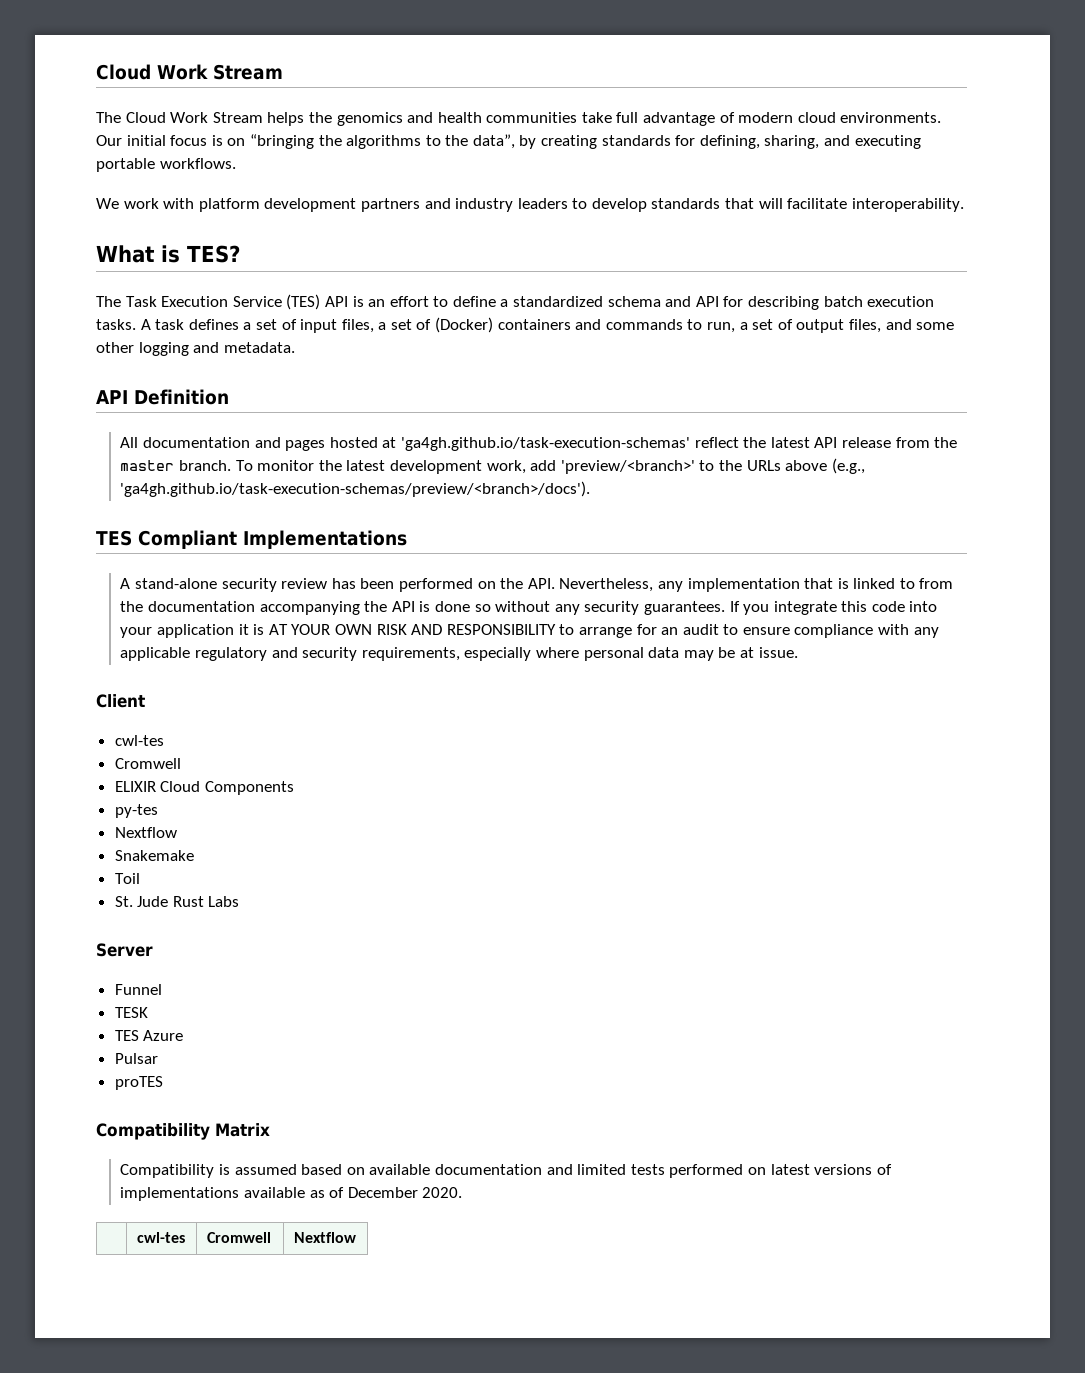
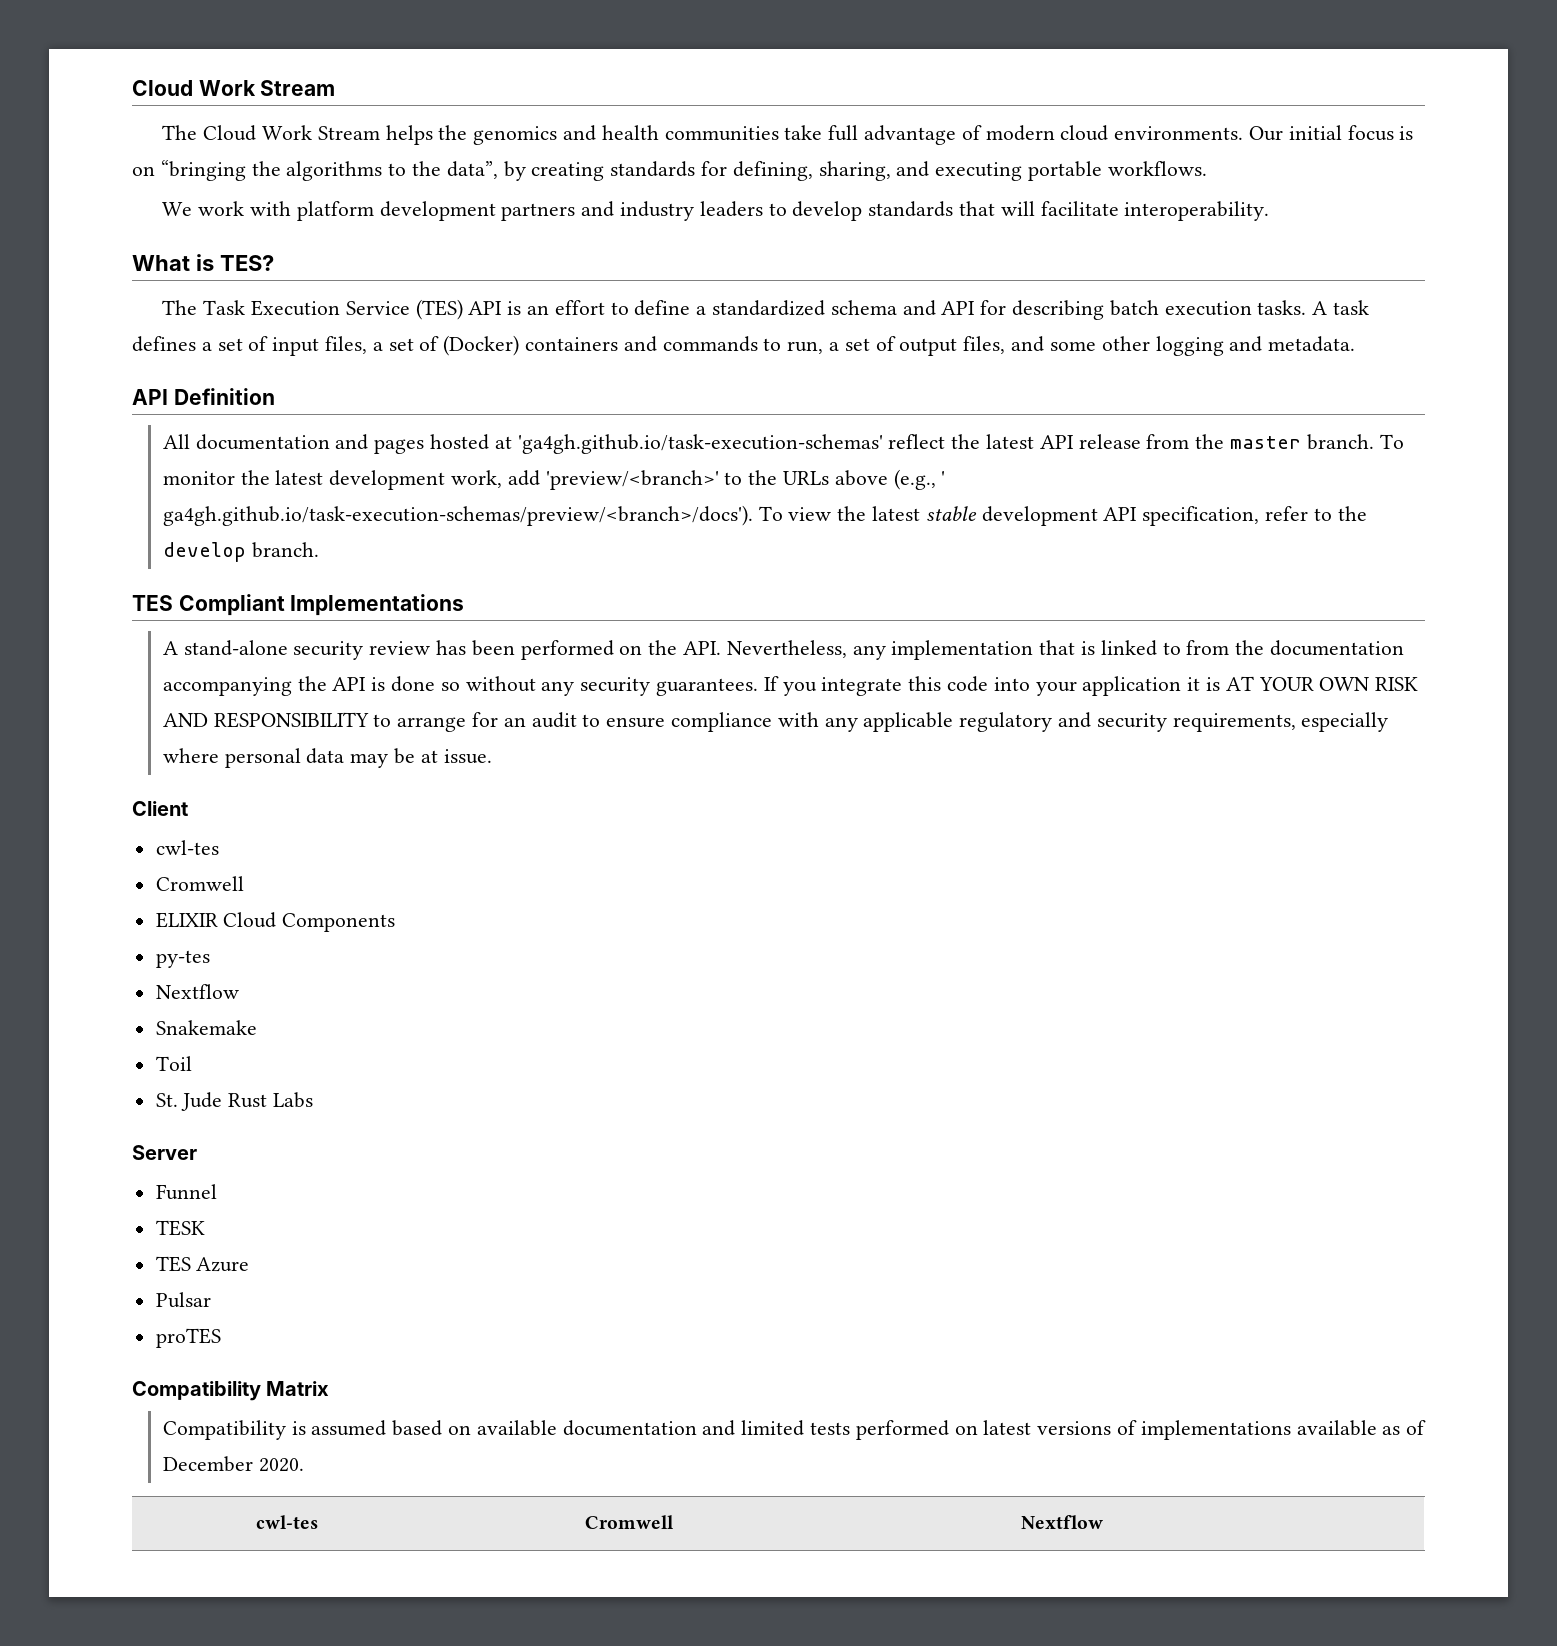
[120,481,591,497] 'ga4gh.github.io/task-execution-schemas/preview/<branch>/docs'). -> [941,471,946,485] [162,505,1367,526] [162,542,319,562] ' ga4gh.github.io/task-execution-schemas/preview/<branch>/docs'). To view the latest stable development API specification, refer to the develop branch.

